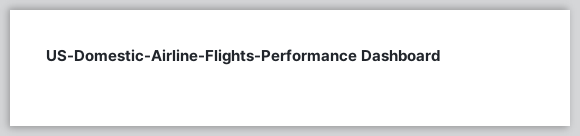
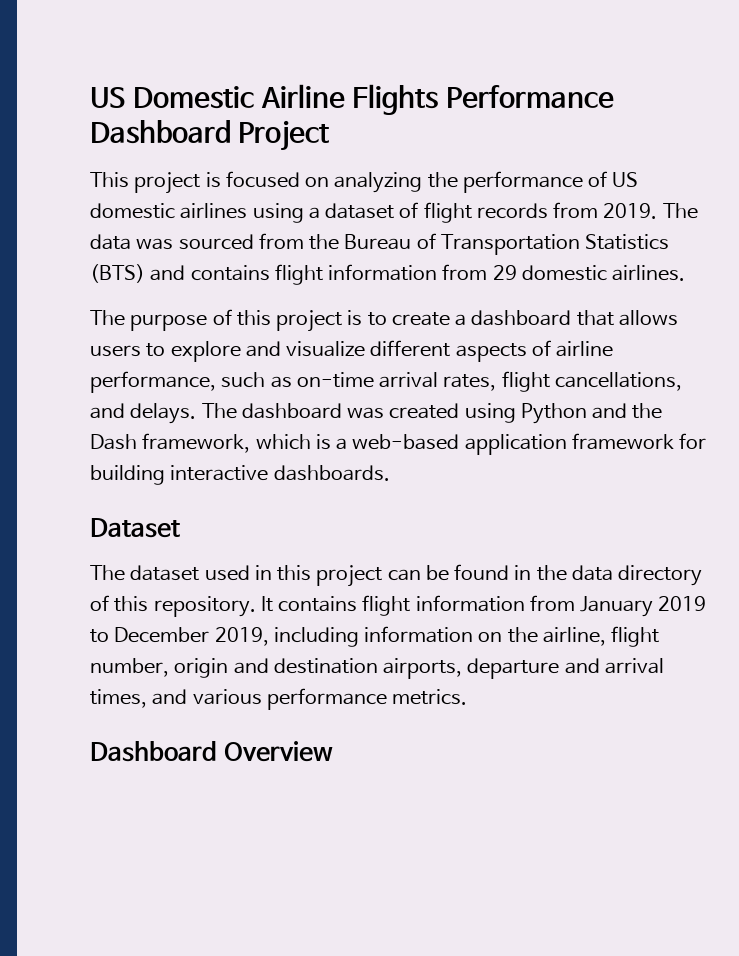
[46,49,441,65] US-Domestic-Airline-Flights-Performance Dashboard -> [90,84,614,115] [90,120,330,151] [90,171,639,194] [90,202,698,223] [90,233,670,255] [90,264,686,285] [90,309,678,332] [90,340,614,362] [90,371,682,393] [90,403,663,424] [90,433,707,455] [90,465,390,485] [90,518,180,538] [90,564,703,587] [90,595,707,617] [90,626,660,647] [90,658,664,679] [90,688,468,710] [90,741,333,762] US Domestic Airline Flights Performance Dashboard Project // This project is focused on analyzing the performance of US domestic airlines using a dataset of flight records from 2019. The data was sourced from the Bureau of Transportation Statistics (BTS) and contains flight information from 29 domestic airlines. // The purpose of this project is to create a dashboard that allows users to explore and visualize different aspects of airline performance, such as on-time arrival rates, flight cancellations, and delays. The dashboard was created using Python and the Dash framework, which is a web-based application framework for building interactive dashboards. // Dataset // The dataset used in this project can be found in the data directory of this repository. It contains flight information from January 2019 to December 2019, including information on the airline, flight number, origin and destination airports, departure and arrival times, and various performance metrics. // Dashboard Overview

